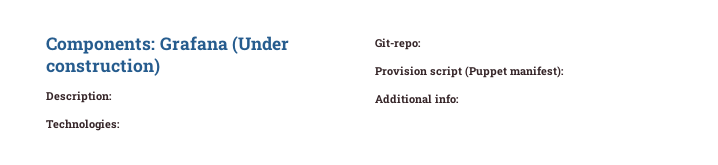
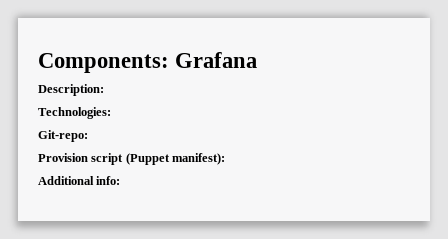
[232,36,290,54] [46,58,160,76] (Under construction) -> (258, 60) none

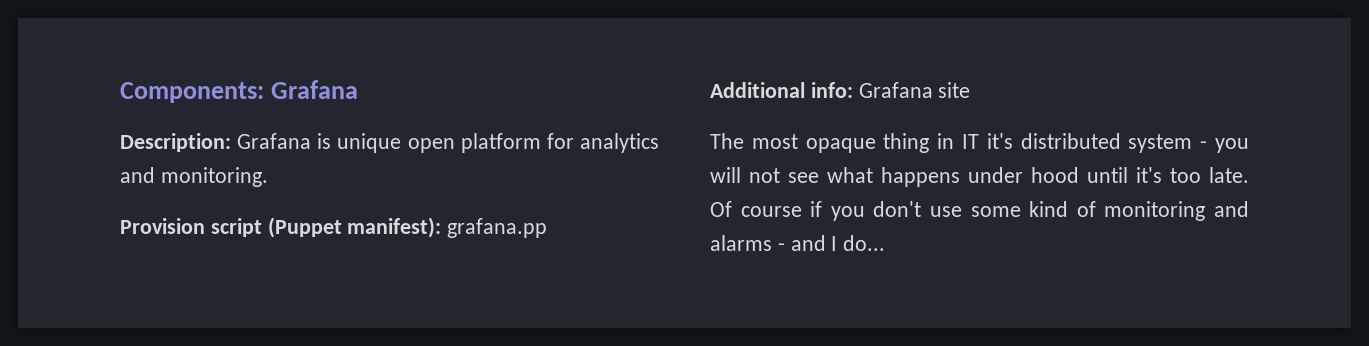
[38,107,111,119] [38,130,88,142] // Technologies: // Git-repo: -> [237,133,660,153] [120,167,268,187] Grafana is unique open platform for analytics and monitoring.
(226, 159) none -> [447,218,548,238] grafana.pp
(121, 180) none -> [858,82,971,98] [710,133,1249,153] [710,167,1249,187] [710,201,1249,221] [710,235,886,251] Grafana site // The most opaque thing in IT it's distributed system - you will not see what happens under hood until it's too late. Of course if you don't use some kind of monitoring and alarms - and I do...

